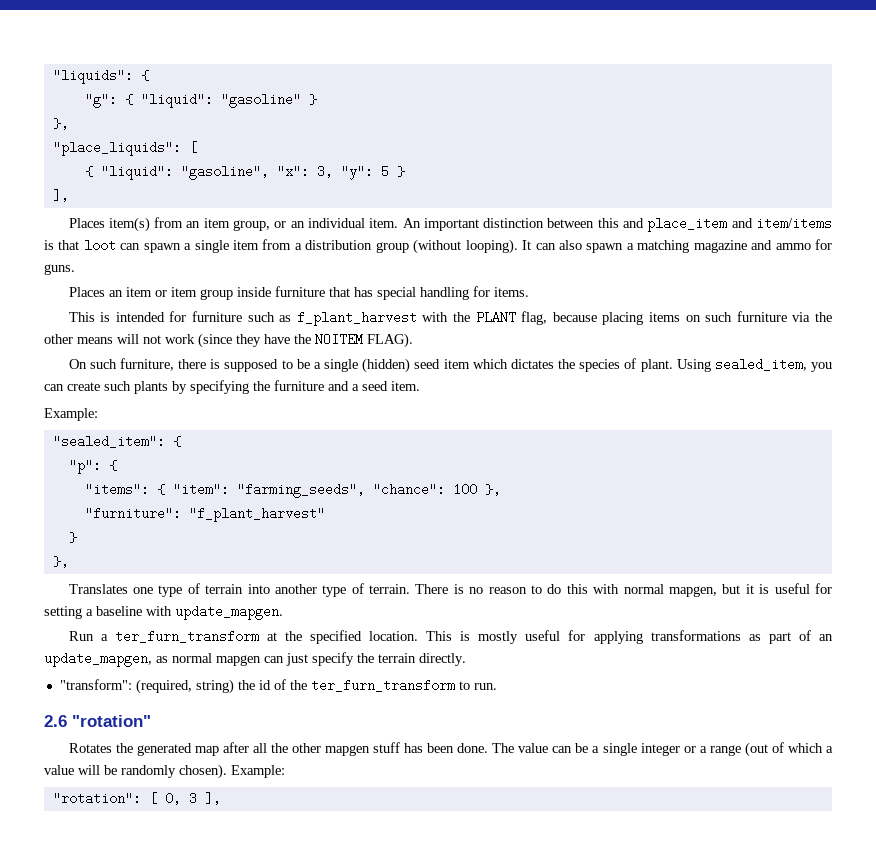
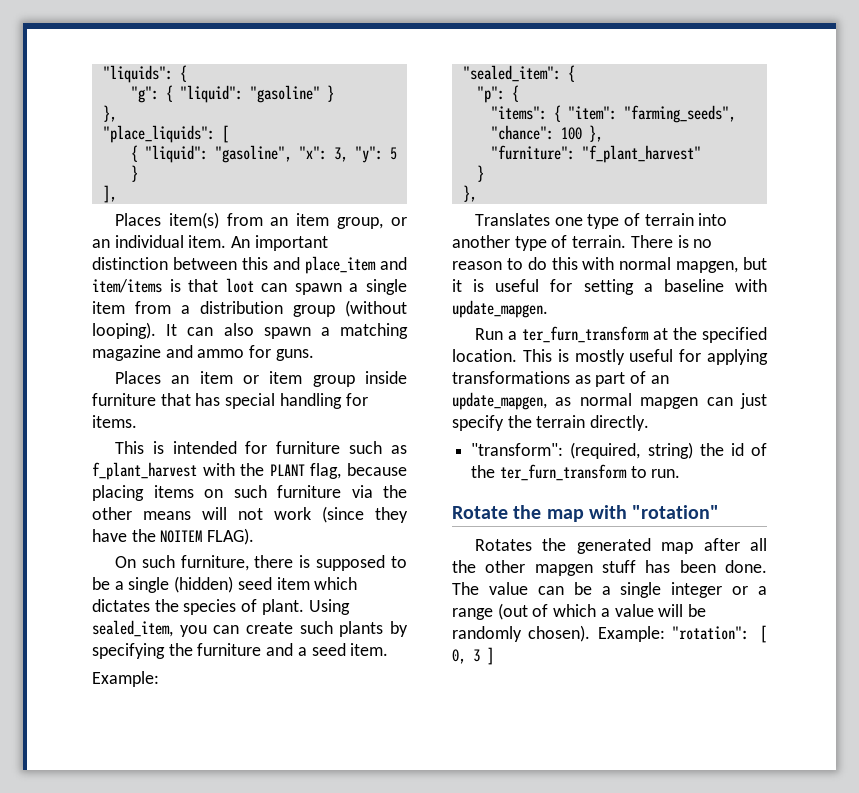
[44,715,67,727] 2.6 -> [452,505,627,522] Rotate the map with
(285, 771) // -> (665, 634) none
[204,792,221,805] ], -> [487,647,494,665] ]

